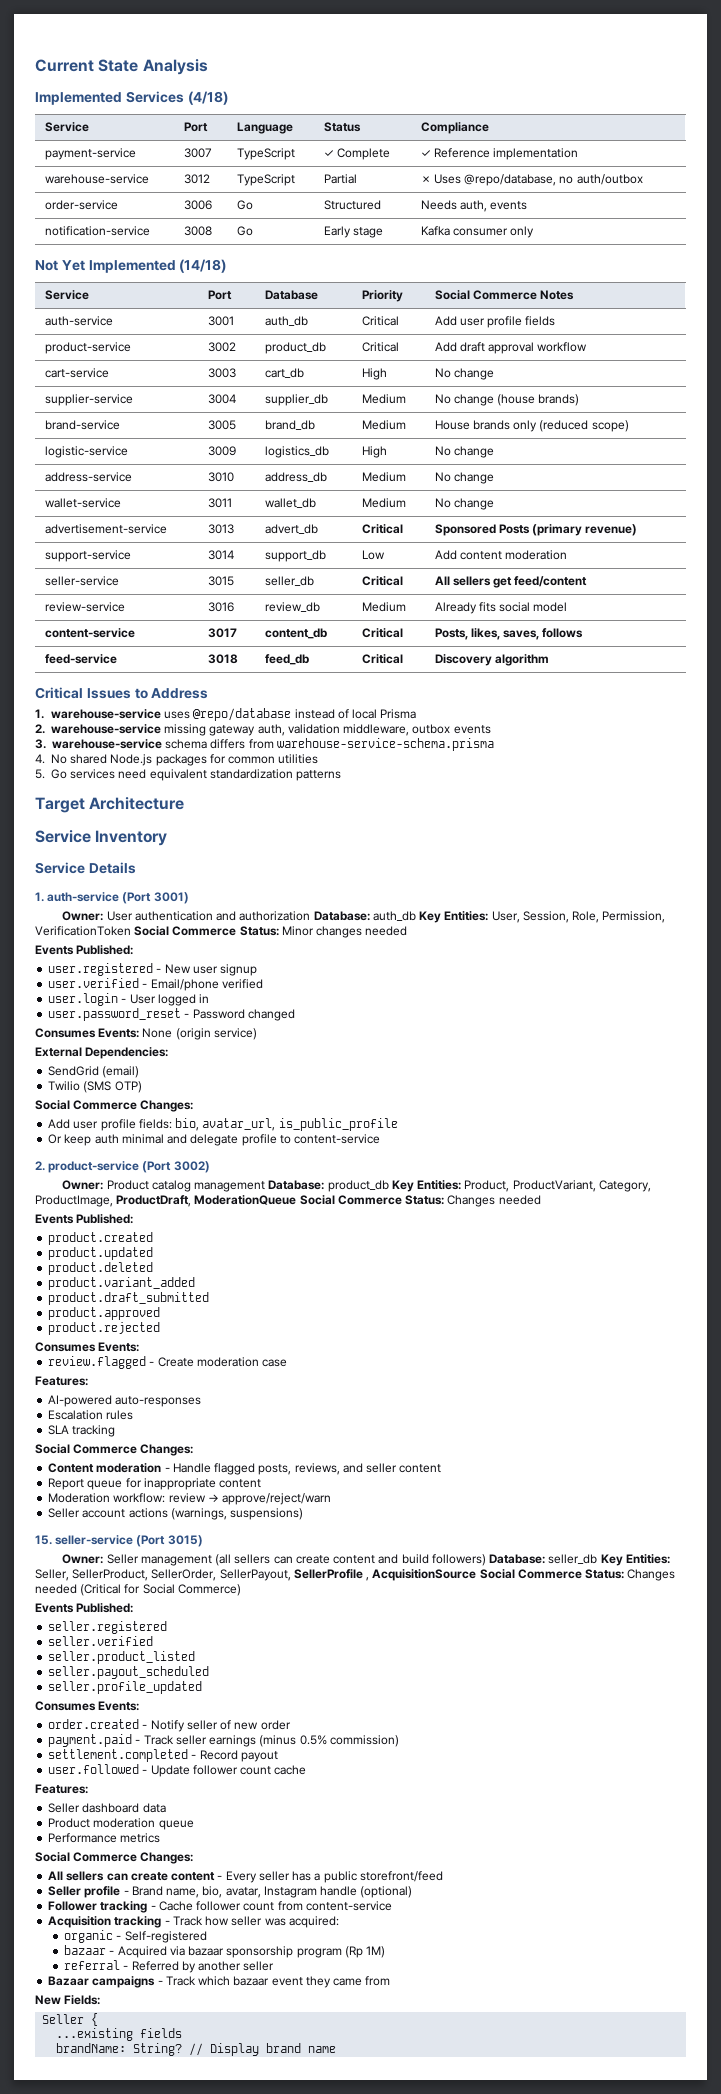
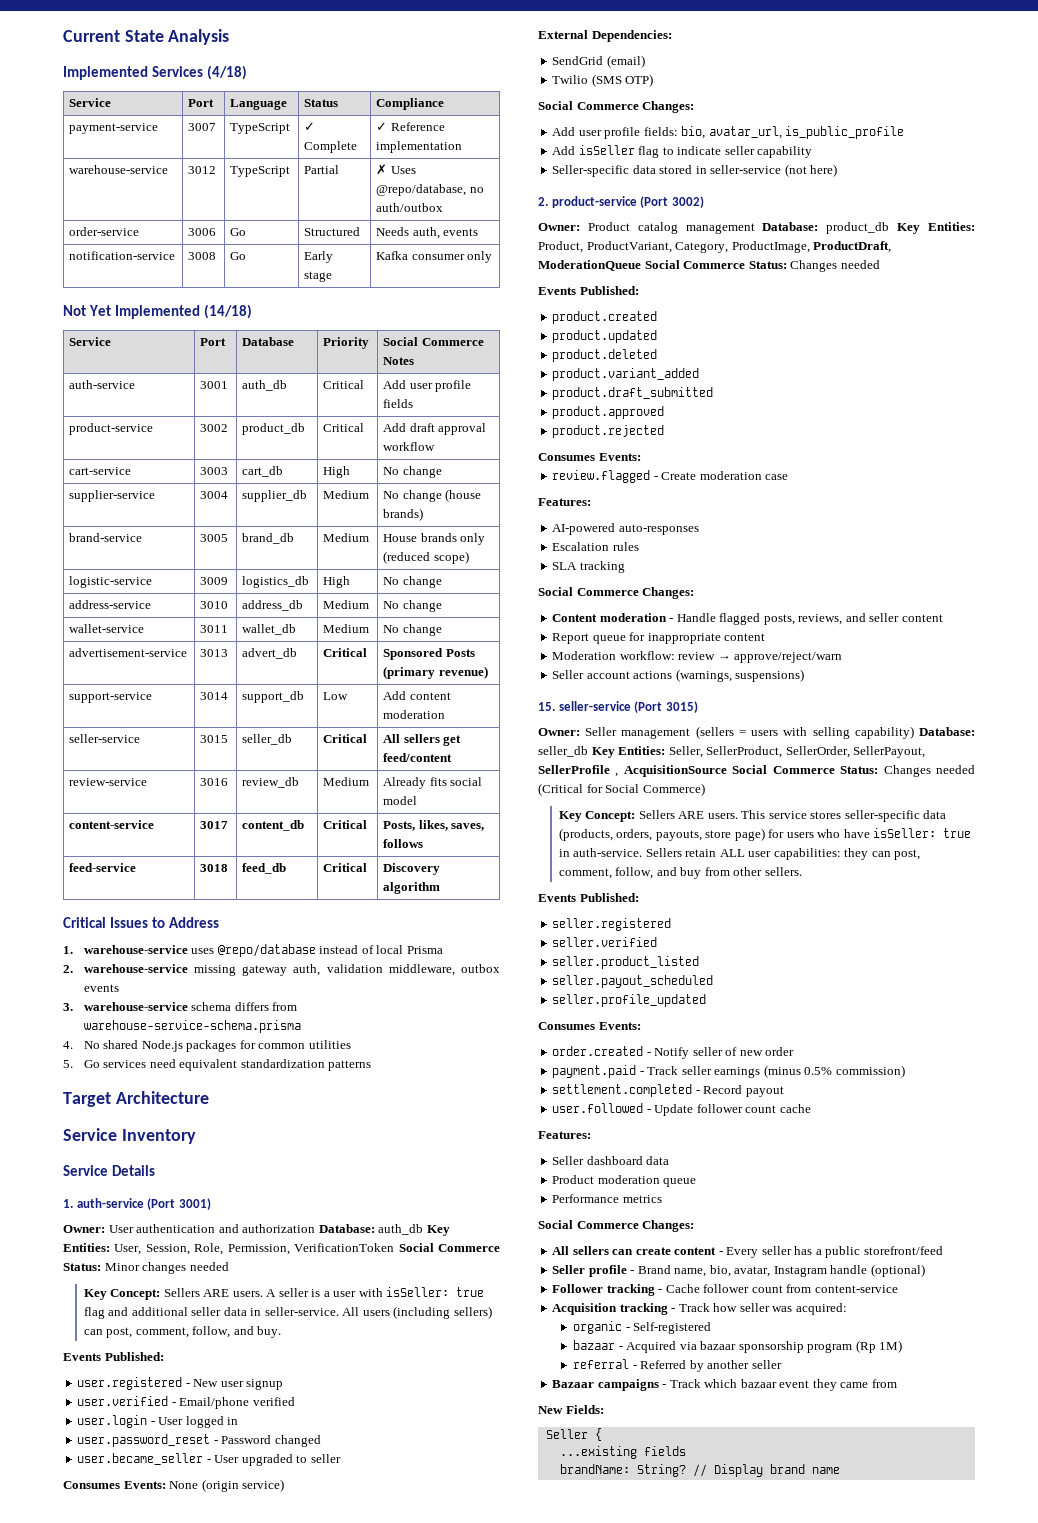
(408, 931) none -> [83,1287,485,1300] [83,1306,492,1319] [83,1326,282,1338] // Key Concept: Sellers ARE users. A seller is a user with isSeller: true flag and additional seller data in seller-service. All users (including sellers) can post, comment, follow, and buy.
(295, 1015) none -> [77,1453,341,1466] // user.became_seller - User upgraded to seller
[48,1134,381,1146] Or keep auth minimal and delegate profile to content-service -> [552,145,813,158] [552,164,838,177] Add isSeller flag to indicate seller capability // Seller-specific data stored in seller-service (not here)
[215,1554,486,1566] (all sellers can create content and build followers) -> [695,726,914,739] (sellers = users with selling capability)
(241, 1590) none -> [558,810,947,822] [558,828,972,841] [558,848,921,860] [558,867,802,879] // Key Concept: Sellers ARE users. This service stores seller-specific data (products, orders, payouts, store page) for users who have isSeller: true in auth-service. Sellers retain ALL user capabilities: they can post, comment, follow, and buy from other sellers.

